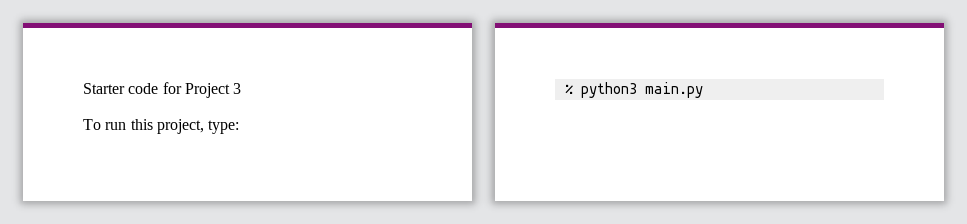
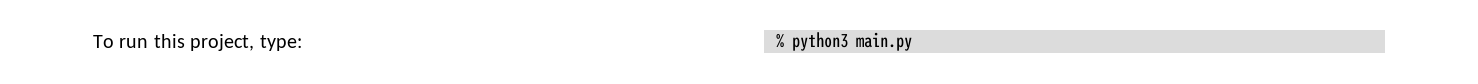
[83,82,242,98] Starter code for Project 3 // -> (93, 41) none

